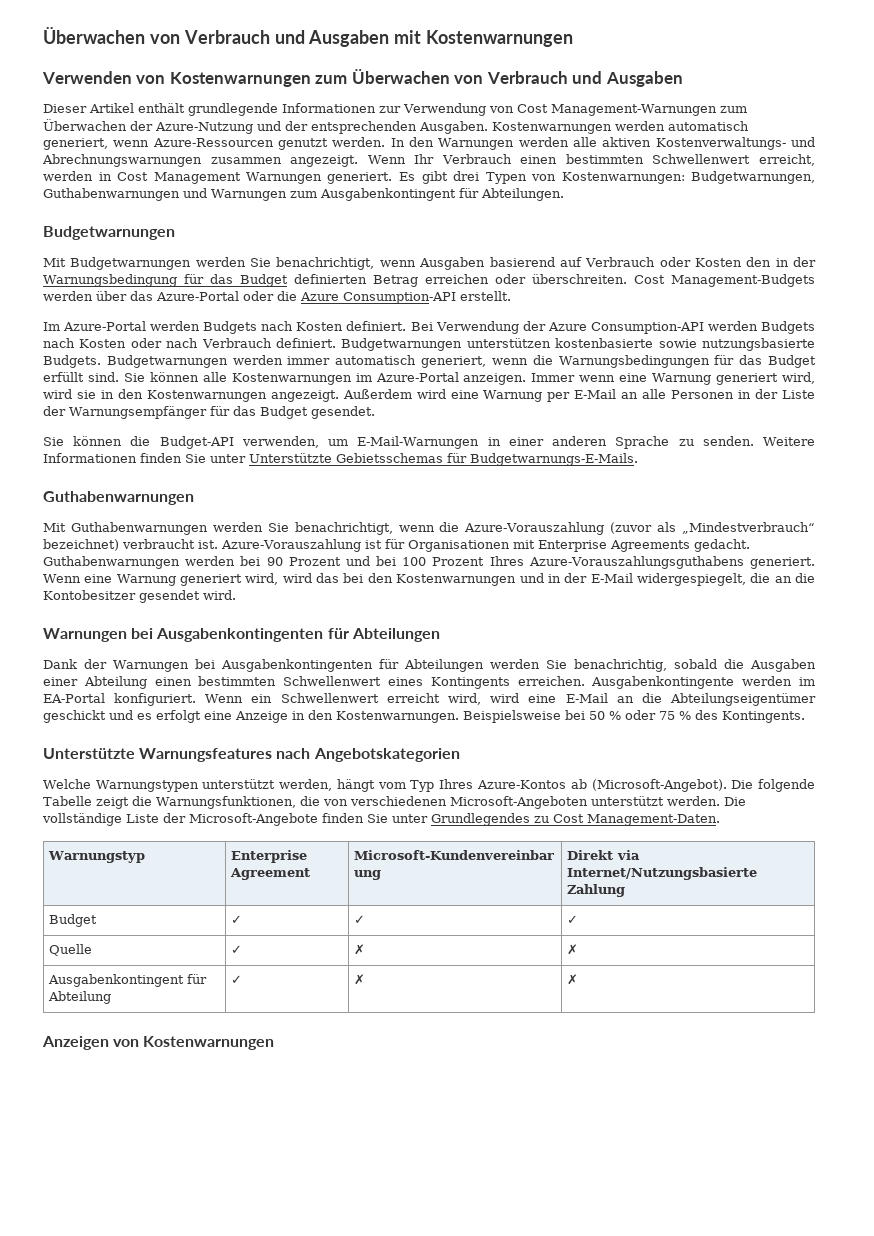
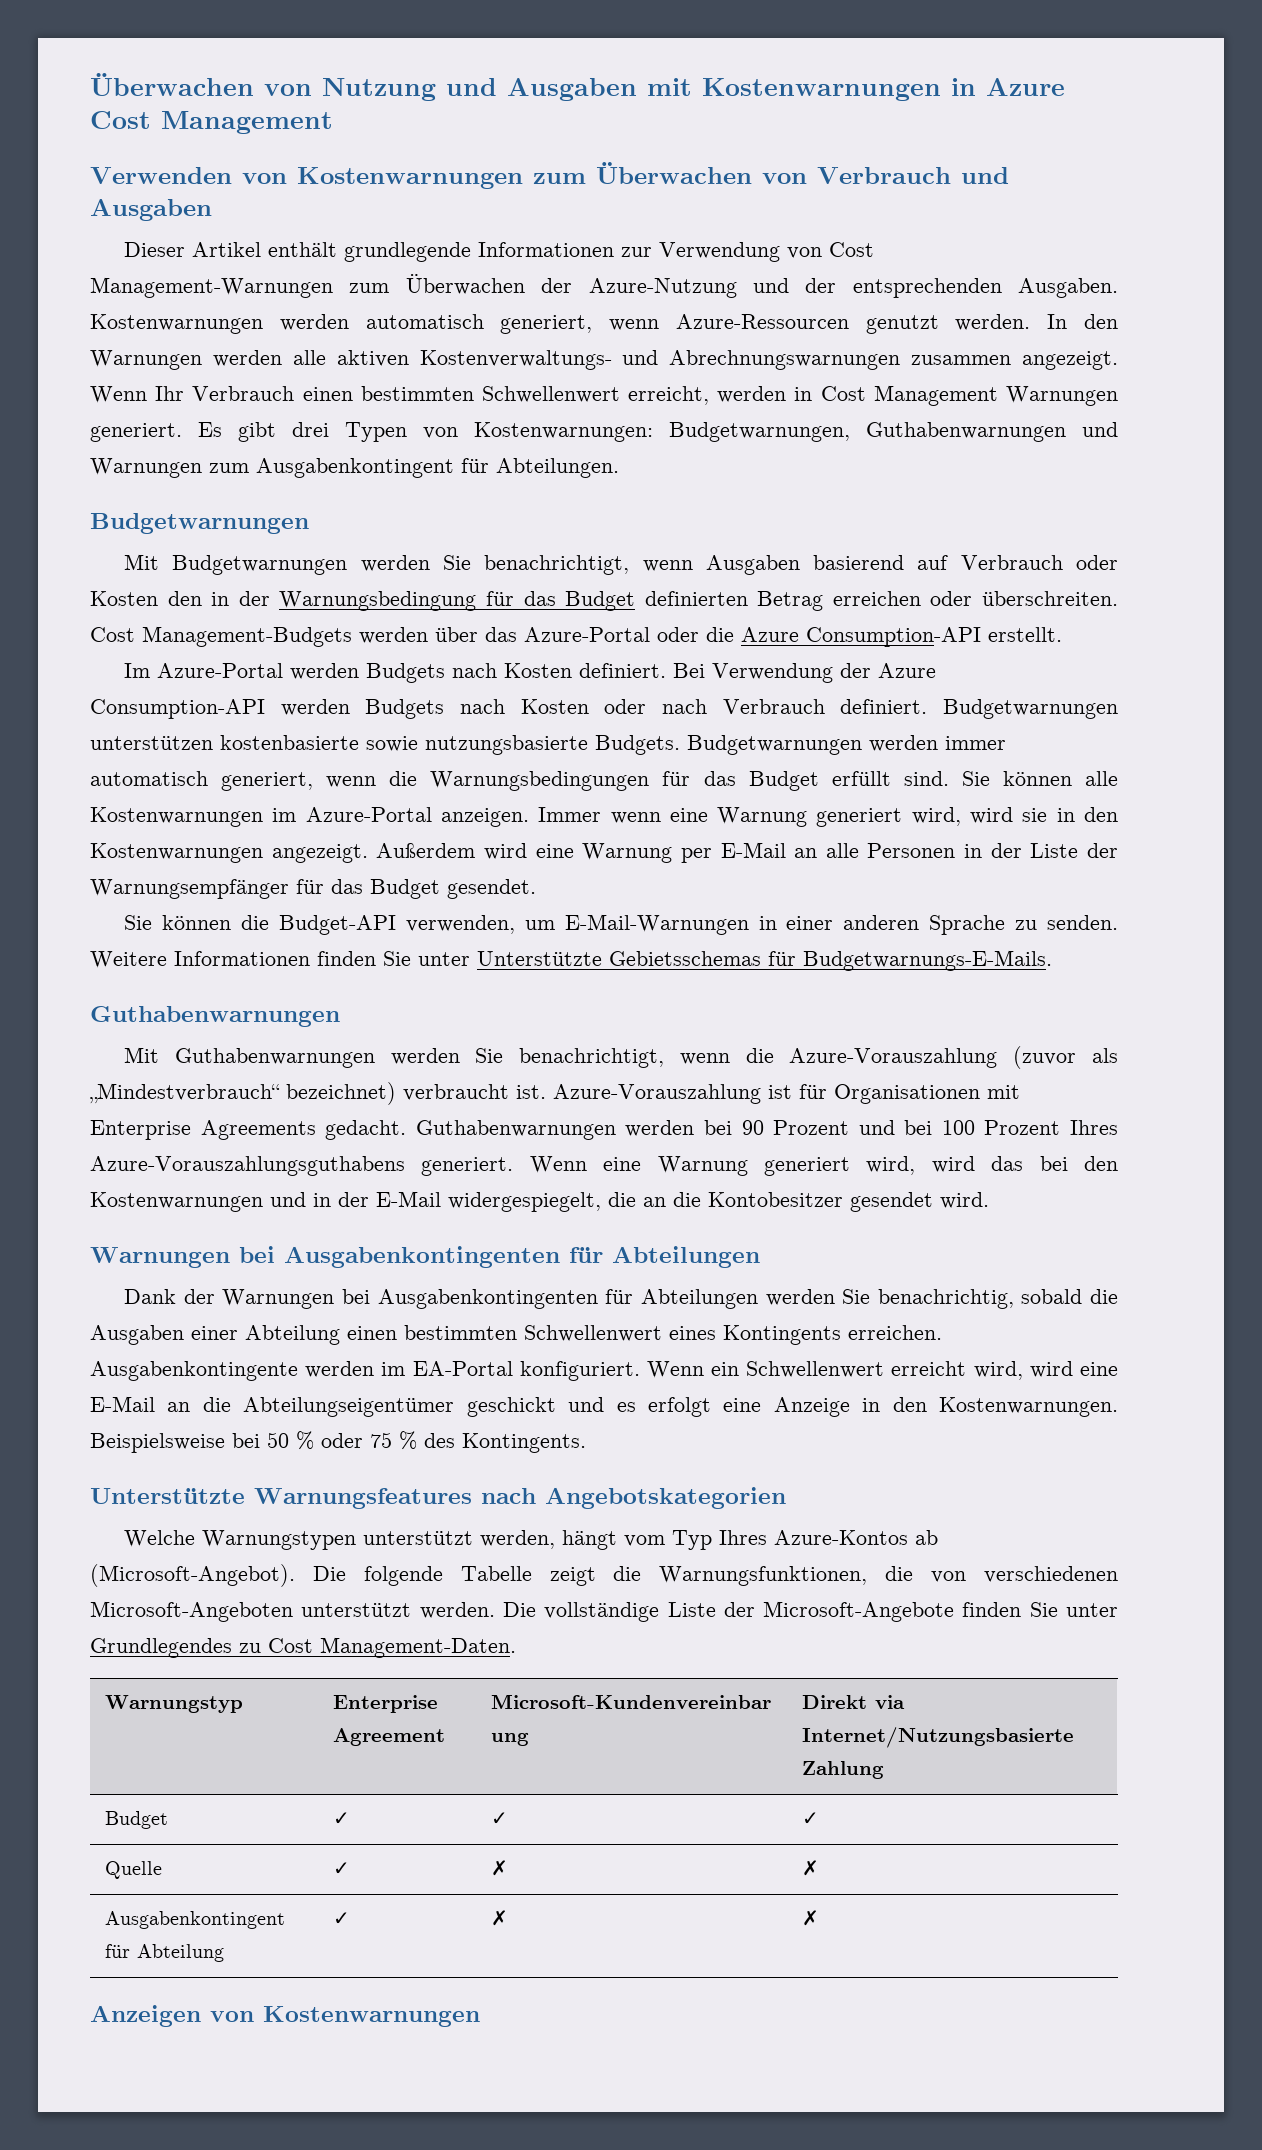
[43,27,270,44] Überwachen von Verbrauch -> [90,73,436,101] Überwachen von Nutzung
(574, 38) none -> [951,78,1065,96] [90,111,333,134] in Azure Cost Management

